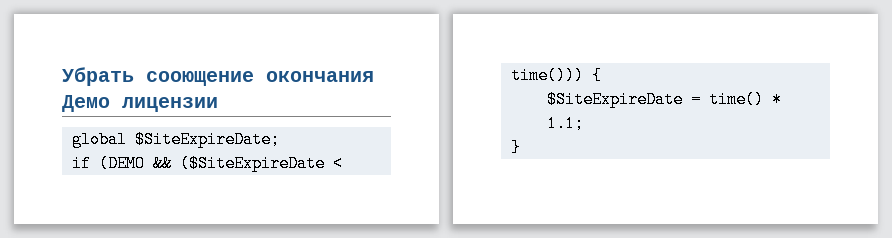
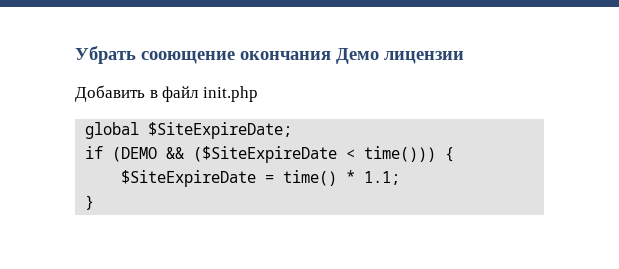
(218, 104) none -> [75,85,258,102] // Добавить в файл init.php

